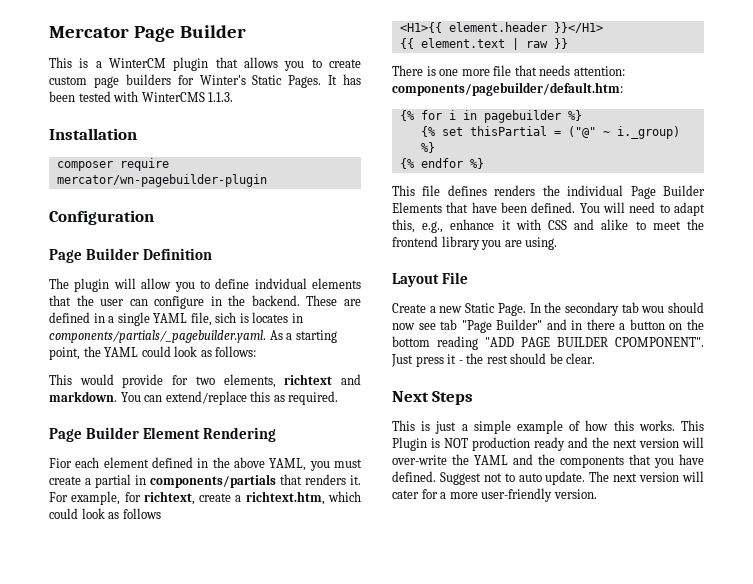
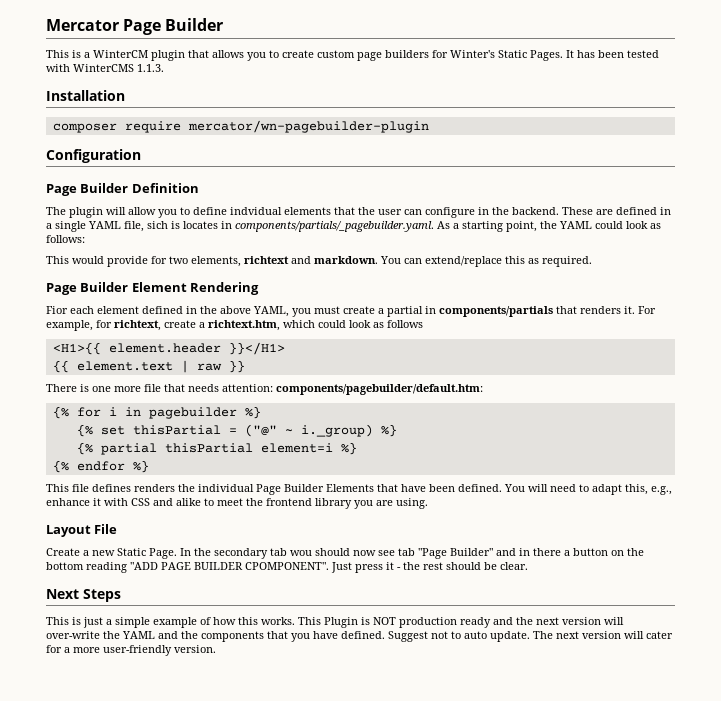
(435, 147) none -> [76,442,357,455] // {% partial thisPartial element=i %}

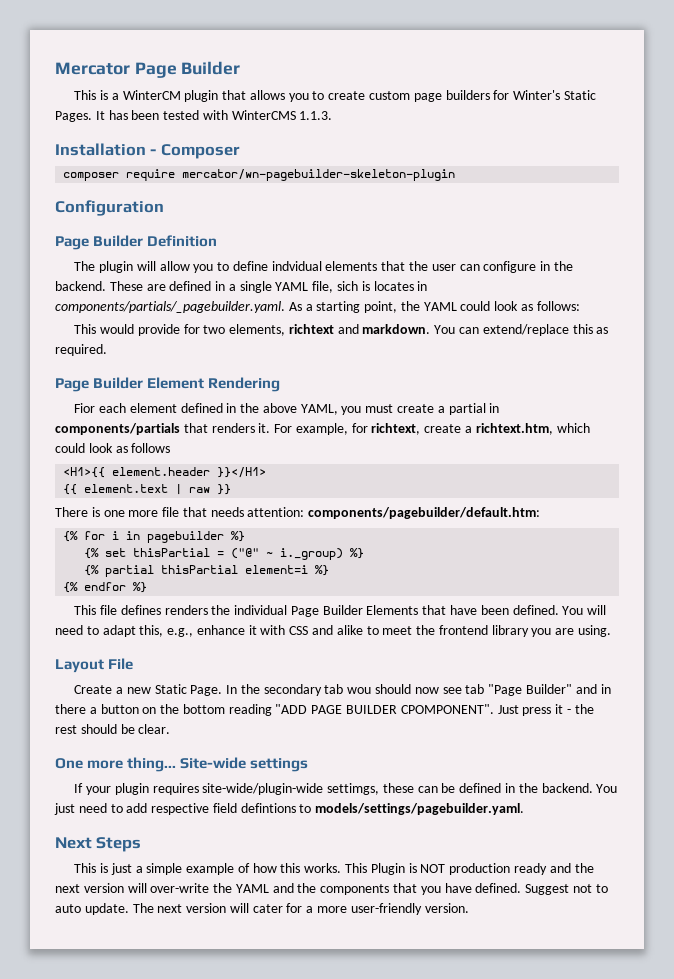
(125, 95) none -> [150,144,240,159] - Composer
[187,120,429,133] mercator/wn-pagebuilder-plugin -> [182,169,456,181] mercator/wn-pagebuilder-skeleton-plugin
(528, 566) none -> [55,757,309,772] [74,783,618,795] [54,803,525,815] // One more thing... Site-wide settings // If your plugin requires site-wide/plugin-wide settimgs, these can be defined in the backend. You just need to add respective field defintions to models/settings/pagebuilder.yaml.

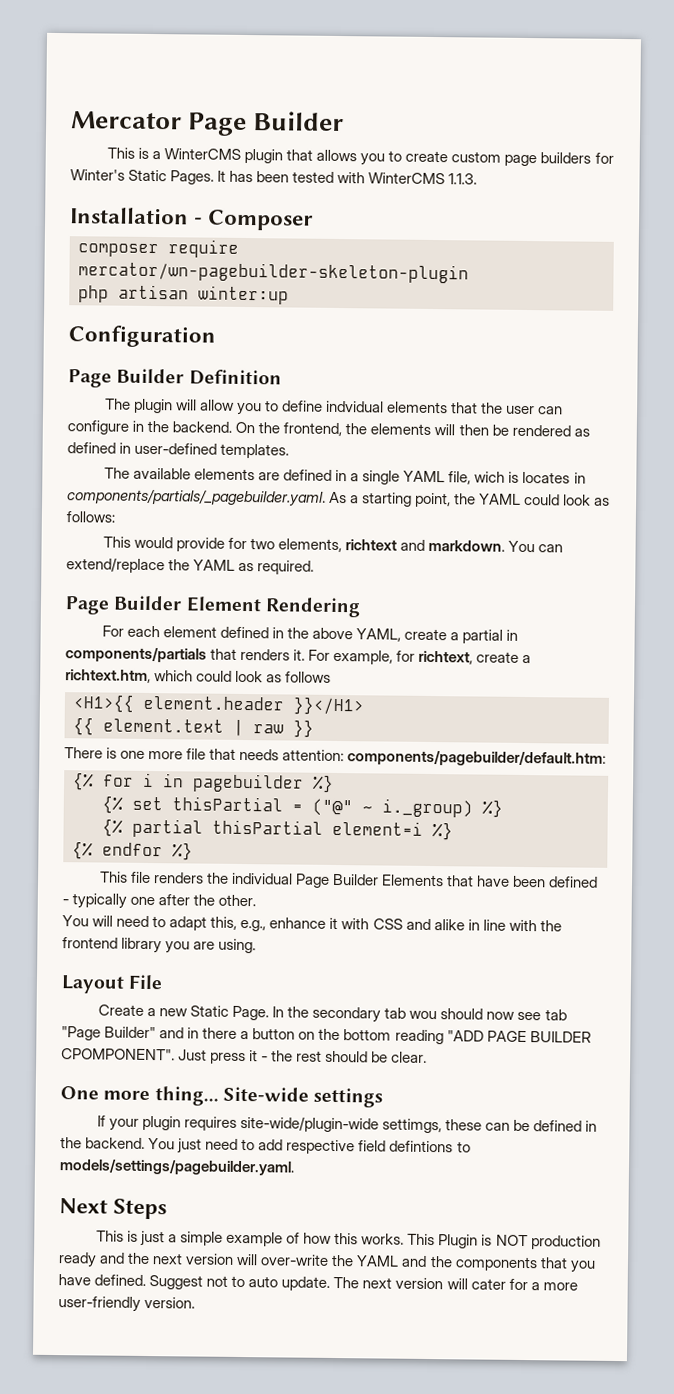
[122,90,181,100] WinterCM -> [164,148,242,160] WinterCMS
(456, 175) none -> [78,284,289,305] // php artisan winter:up
[109,281,143,291] These -> [235,421,590,437] [67,442,290,459] [103,467,255,481] On the frontend, the elements will then be rendered as defined in user-defined templates. // The available elements
[337,281,359,291] sich -> [474,471,506,483] wich
[572,324,593,334] this -> [168,559,236,571] the YAML
[74,403,96,413] Fior -> [101,625,124,637] For
[341,404,394,415] you must -> (402, 635) none
[120,605,161,615] defines -> (151, 877) none
[512,605,559,615] defined. -> [548,876,599,888] [62,893,257,909] defined - typically one after the other. //
[366,626,413,635] to meet -> [467,919,537,932] in line with

